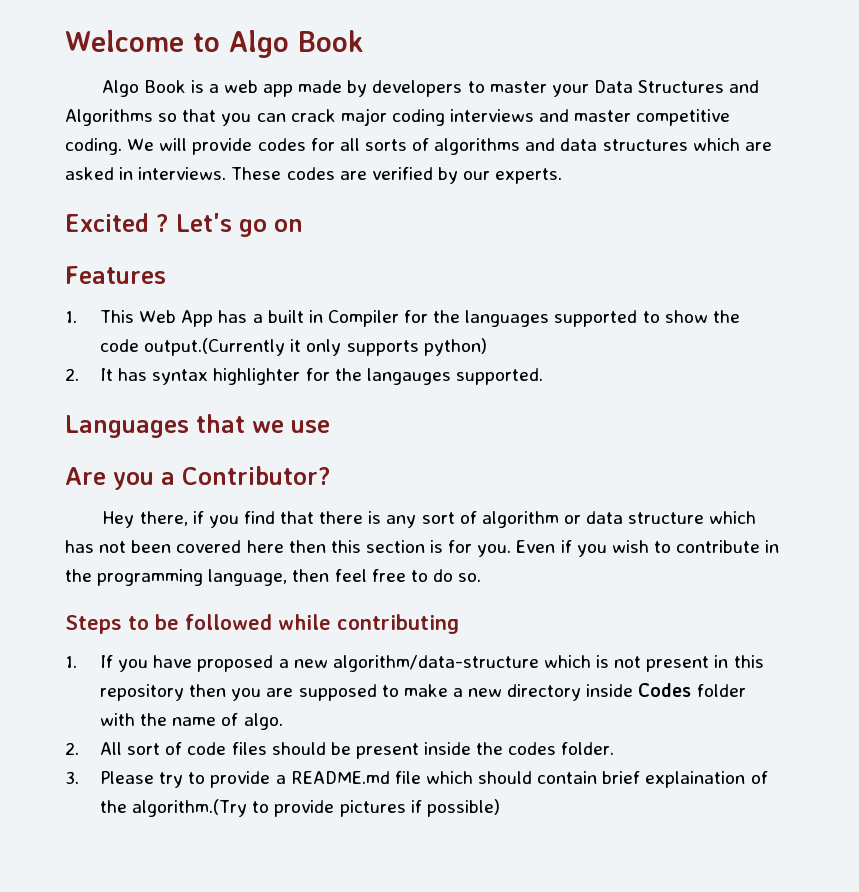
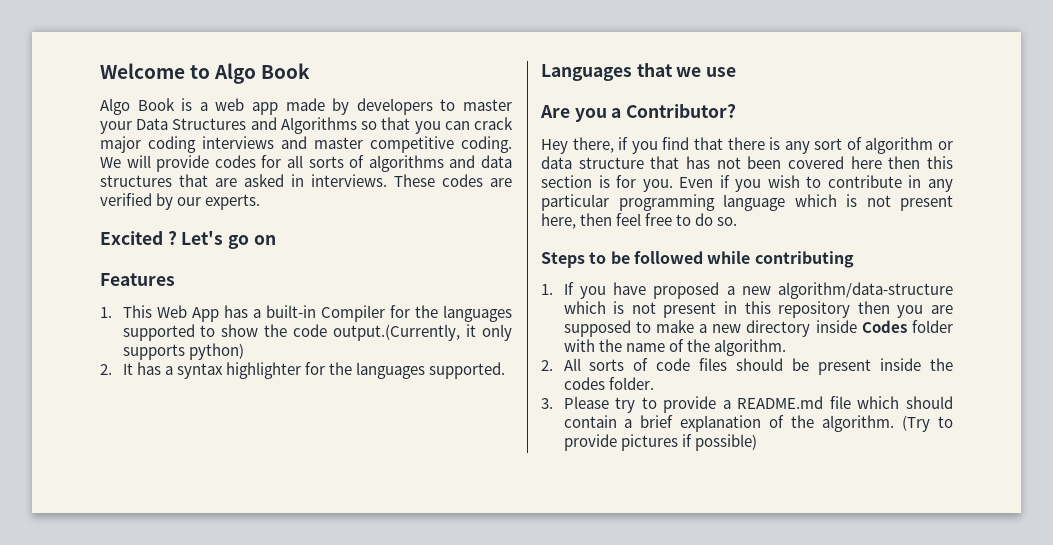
[692,138,740,151] which -> [179,174,208,187] that
[267,310,323,323] built in -> [265,305,316,318] built-in
[144,338,286,356] output.(Currently -> [333,324,461,341] output.(Currently,
(148, 374) none -> [164,366,173,375] a
[366,368,451,385] langauges -> [355,362,425,379] languages
[709,511,757,524] which -> [650,156,680,169] that
[65,569,288,586] the programming language, -> [928,179,953,192] [541,194,953,211] [541,213,576,229] any particular programming language which is not present here,
[243,713,283,730] algo. -> [686,339,786,356] the algorithm.
[127,743,161,755] sort -> [589,359,625,371] sorts
[602,771,768,788] [99,799,248,817] brief explaination of the algorithm.(Try -> [624,415,931,432] a brief explanation of the algorithm. (Try

